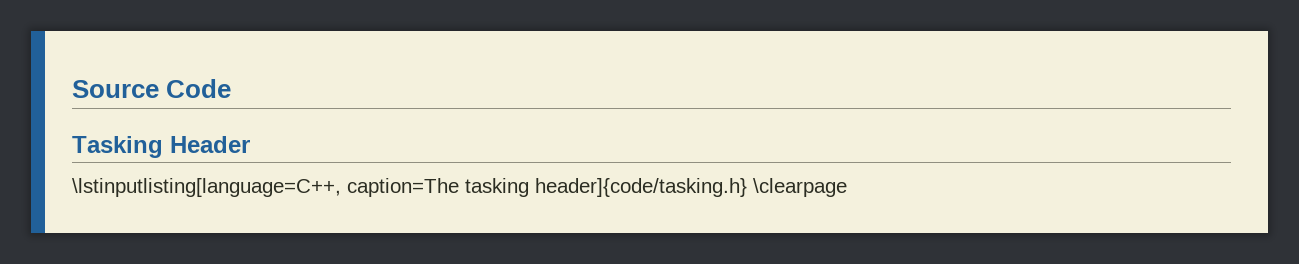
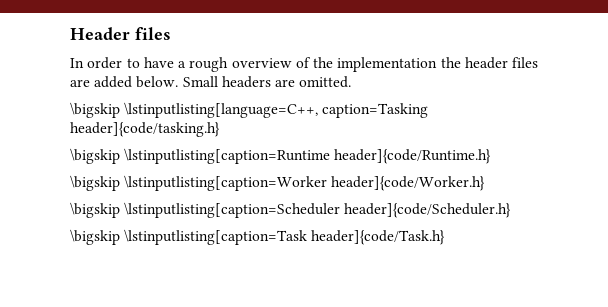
[72,79,232,98] [72,136,250,158] [72,178,847,197] Source Code // Tasking Header // \lstinputlisting[language=C++, caption=The tasking header]{code/tasking.h} \clearpage -> [70,27,171,40] [70,57,538,72] [70,76,352,88] [70,102,429,118] [70,122,220,137] [70,148,492,164] [70,175,486,191] [70,202,512,218] [70,229,446,245] Header files // In order to have a rough overview of the implementation the header files are added below. Small headers are omitted. // \bigskip \lstinputlisting[language=C++, caption=Tasking header]{code/tasking.h} // \bigskip \lstinputlisting[caption=Runtime header]{code/Runtime.h} // \bigskip \lstinputlisting[caption=Worker header]{code/Worker.h} // \bigskip \lstinputlisting[caption=Scheduler header]{code/Scheduler.h} // \bigskip \lstinputlisting[caption=Task header]{code/Task.h}

